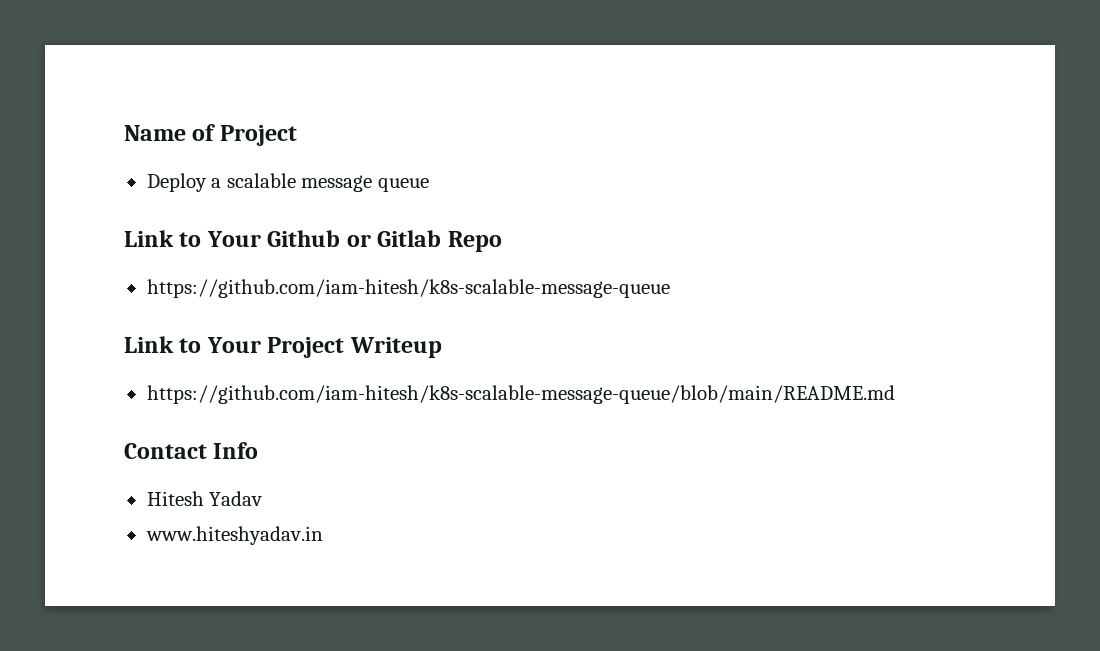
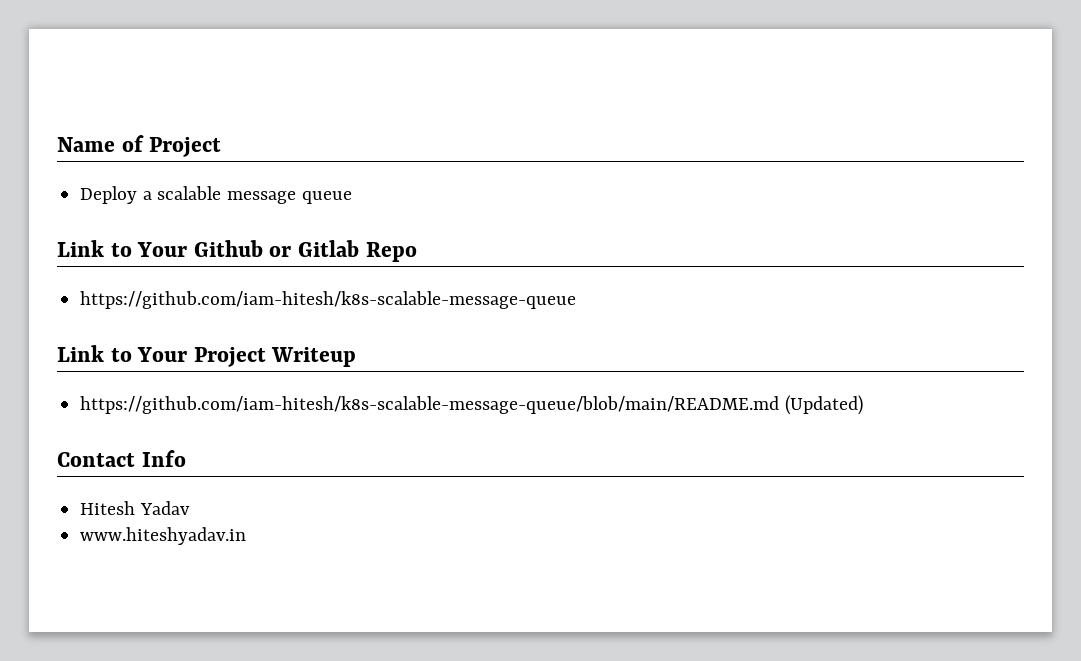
(895, 394) none -> [784,395,863,415] (Updated)

